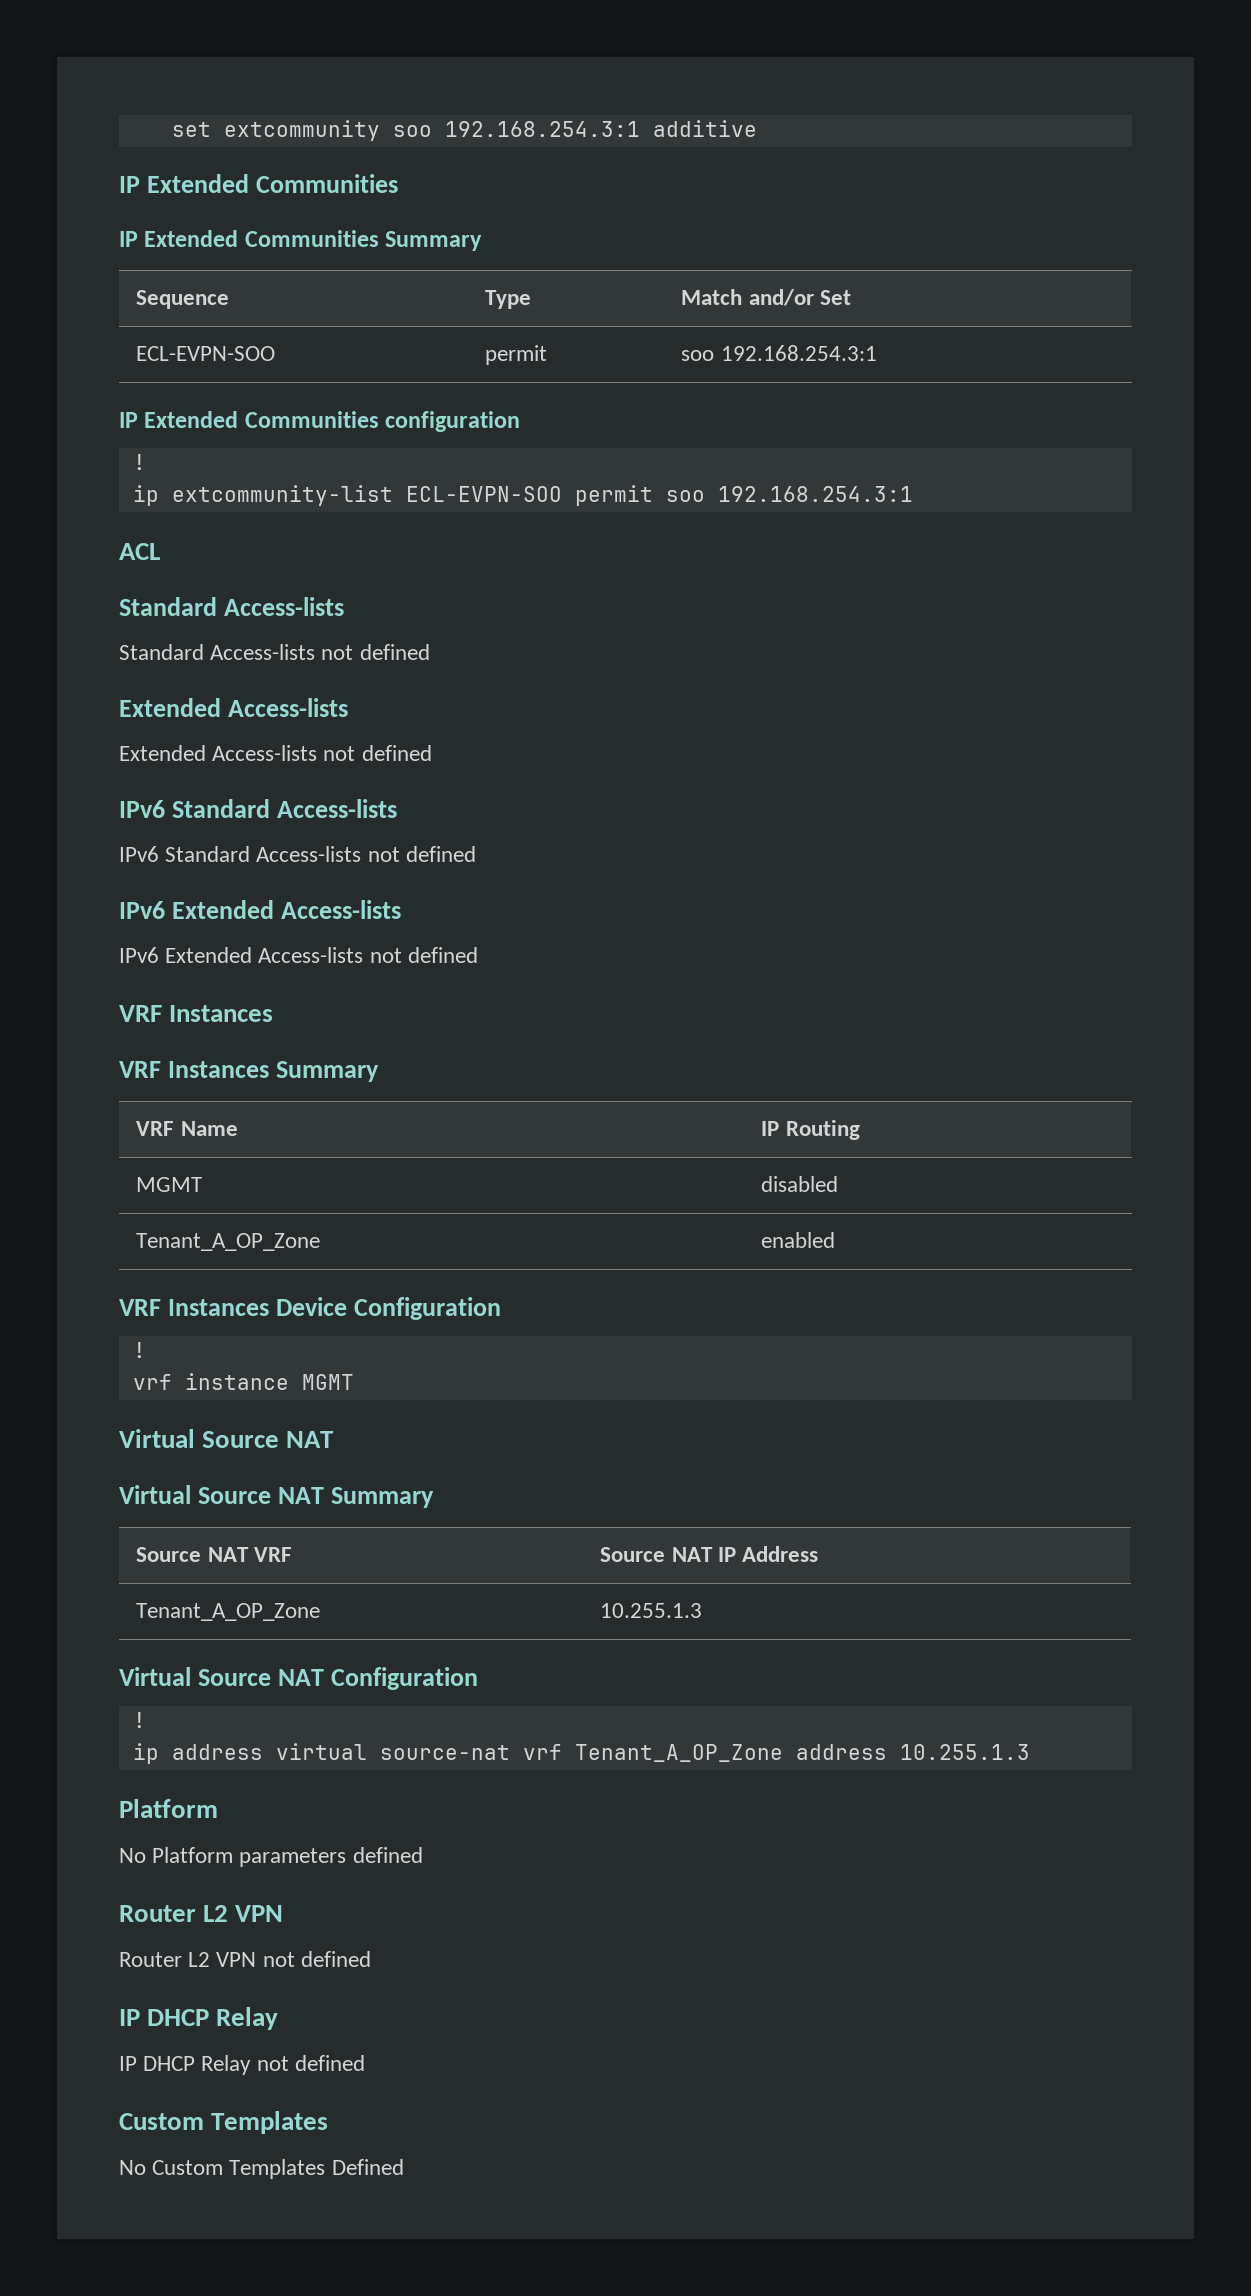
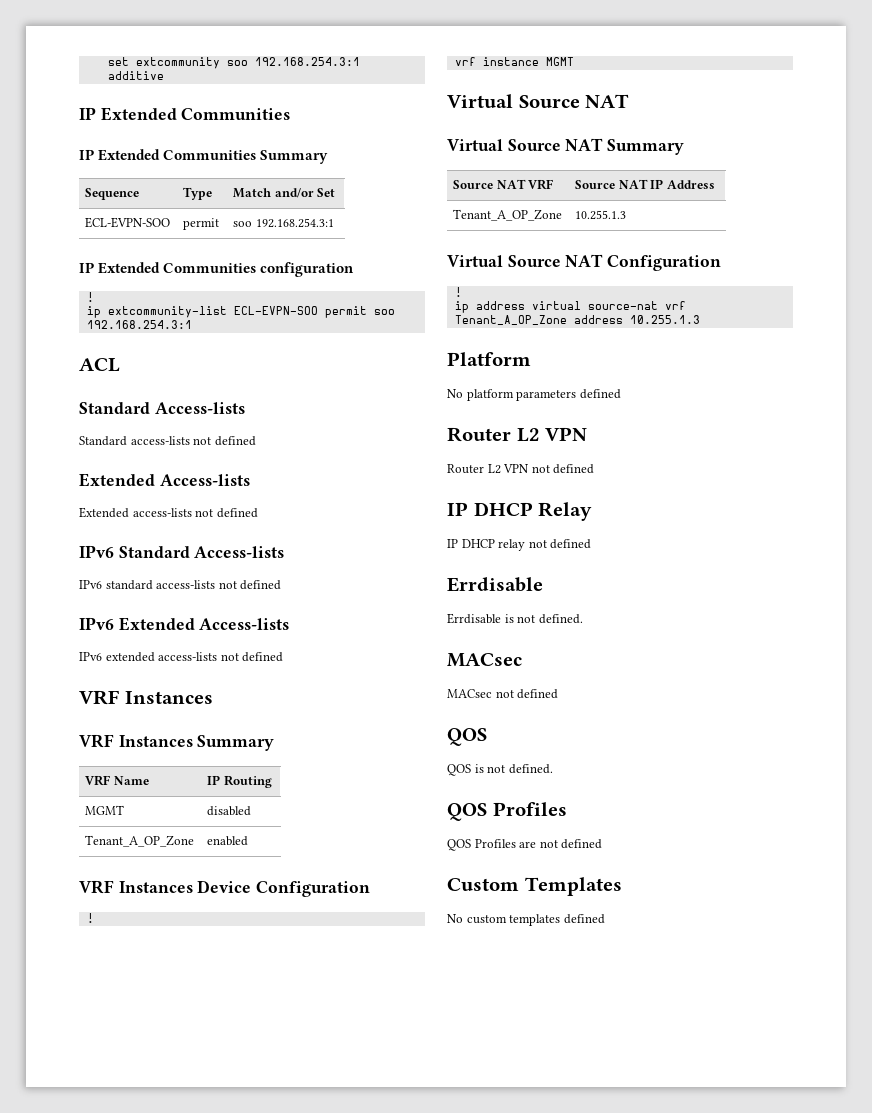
[210,644,316,660] Access-lists -> [130,436,190,445] access-lists
[212,745,318,761] Access-lists -> [132,508,192,517] access-lists
[165,846,362,862] Standard Access-lists -> [105,580,216,590] standard access-lists
[165,947,364,963] Extended Access-lists -> [105,652,218,662] extended access-lists
[152,1847,234,1863] Platform -> [466,389,514,401] platform
[201,2055,252,2075] Relay -> [498,539,592,551] [447,577,543,592] [447,613,583,624] [447,653,522,667] [447,689,559,699] [447,728,487,746] [447,764,553,776] [447,802,567,821] [447,839,537,851] relay not defined // Errdisable // Errdisable is not defined. // MACsec // MACsec not defined // QOS // QOS is not defined. // QOS Profiles // QOS Profiles are
[152,2159,404,2179] Custom Templates Defined -> [466,914,605,926] custom templates defined

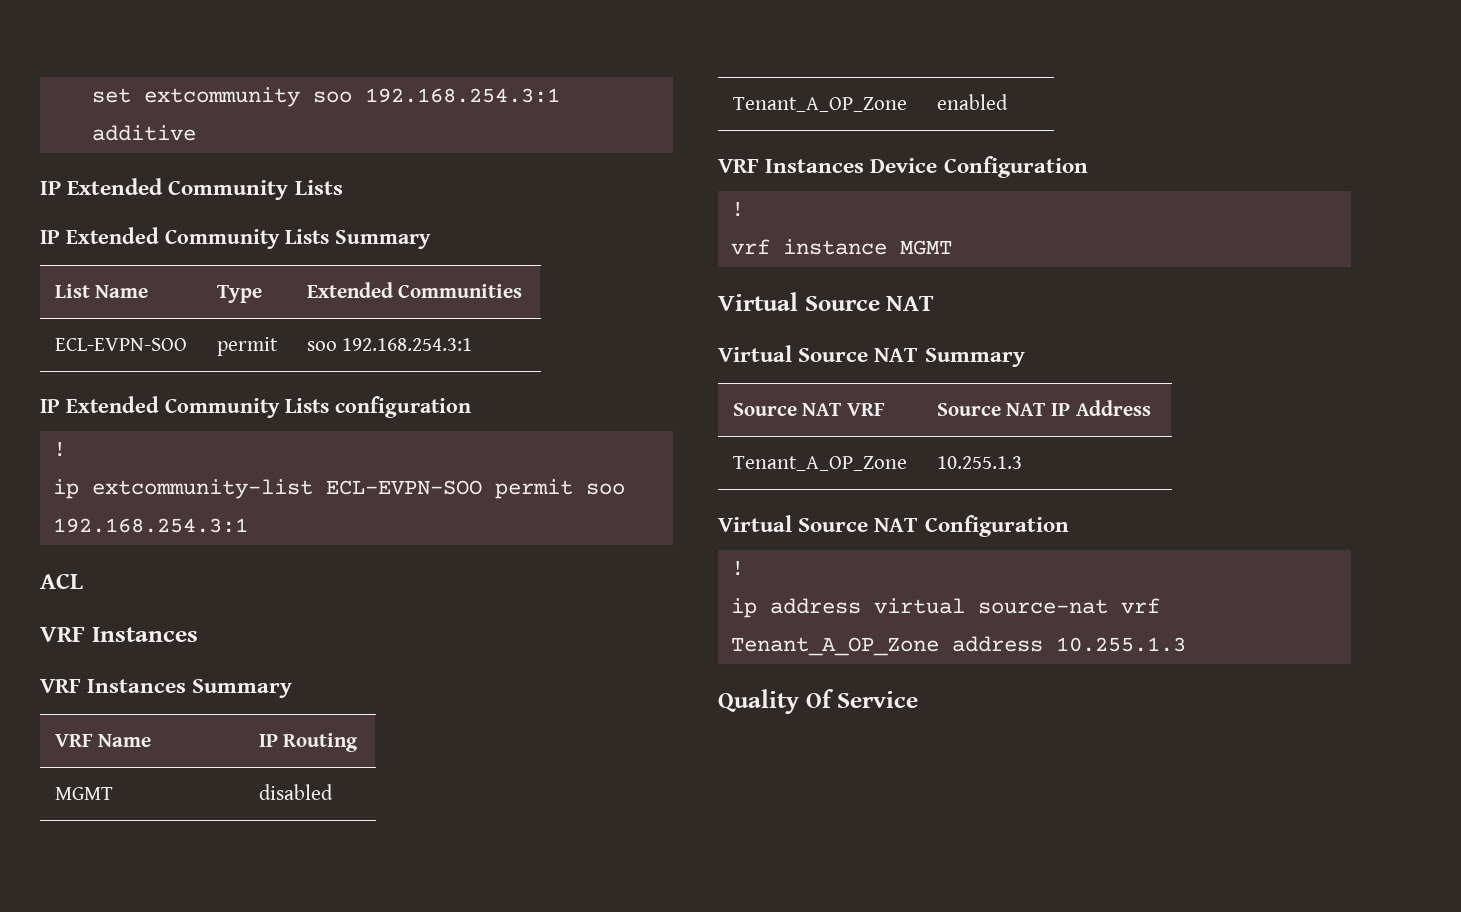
[181,108,291,120] [79,149,329,164] [85,188,140,200] Communities // IP Extended Communities Summary // Sequence -> [168,180,343,200] [40,227,431,249] [54,284,149,298] Community Lists // IP Extended Community Lists Summary // List Name
[233,188,336,198] Match and/or Set -> [306,282,523,298] Extended Communities
[163,263,257,273] Communities -> [165,398,329,418] Community Lists
[79,402,245,414] [79,436,256,446] [79,473,250,487] [79,507,258,518] [79,545,285,558] [79,580,282,590] [79,617,290,631] [79,652,284,662] // Standard Access-lists // Standard access-lists not defined // Extended Access-lists // Extended access-lists not defined // IPv6 Standard Access-lists // IPv6 standard access-lists not defined // IPv6 Extended Access-lists // IPv6 extended access-lists not defined -> (83, 581) none
[447,352,531,366] [447,389,621,401] [447,427,588,442] [447,464,595,474] [447,502,593,521] [447,539,592,551] [447,577,543,592] [447,613,583,624] [447,653,522,667] [447,689,559,699] [447,728,487,746] [447,764,553,776] [447,802,567,821] [447,839,603,851] [447,877,622,896] [447,914,605,926] Platform // No platform parameters defined // Router L2 VPN // Router L2 VPN not defined // IP DHCP Relay // IP DHCP relay not defined // Errdisable // Errdisable is not defined. // MACsec // MACsec not defined // QOS // QOS is not defined. // QOS Profiles // QOS Profiles are not defined // Custom Templates // No custom templates defined -> [718,689,919,714] Quality Of Service

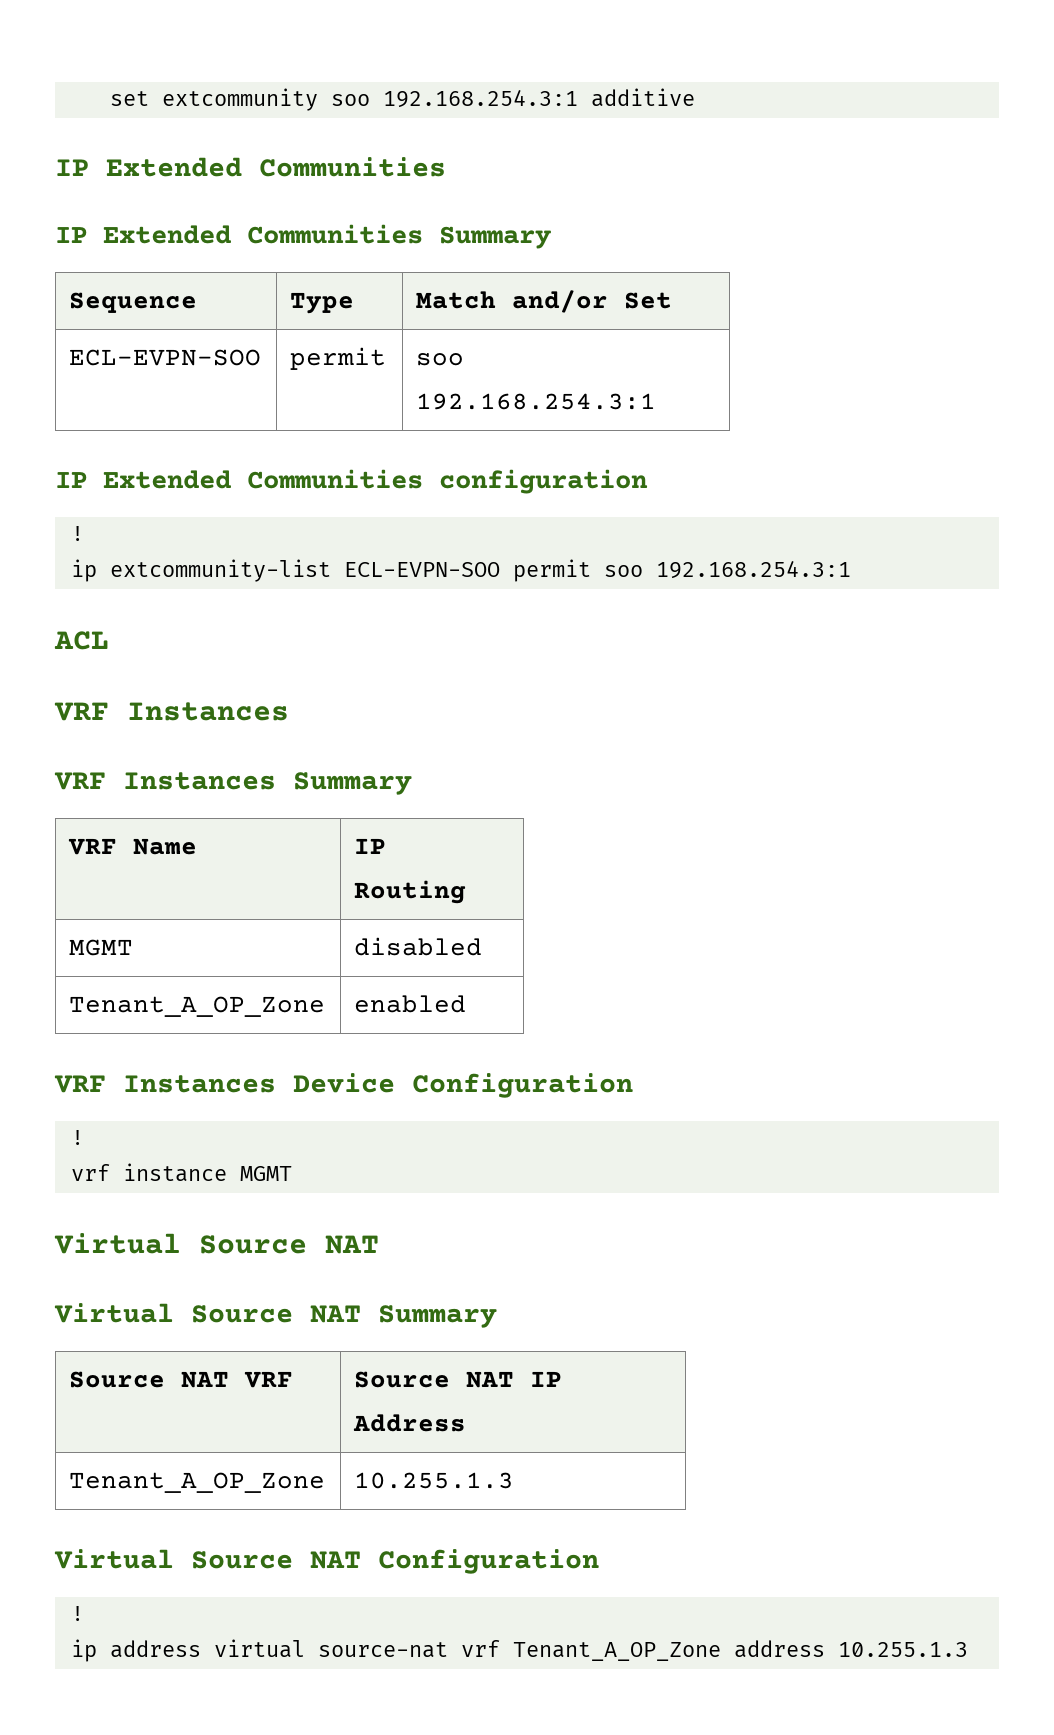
[168,180,343,200] [40,227,431,249] [54,284,149,298] Community Lists // IP Extended Community Lists Summary // List Name -> [259,157,446,177] [55,224,551,249] [69,292,198,313] Communities // IP Extended Communities Summary // Sequence
[306,282,523,298] Extended Communities -> [416,290,673,313] Match and/or Set
[165,398,329,418] Community Lists -> [247,469,423,489] Communities
[718,689,919,714] // Quality Of Service -> (968, 1649) none

